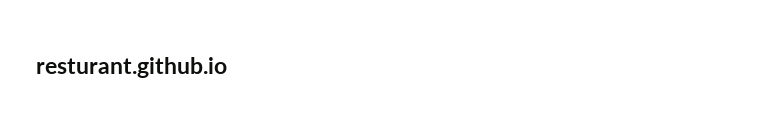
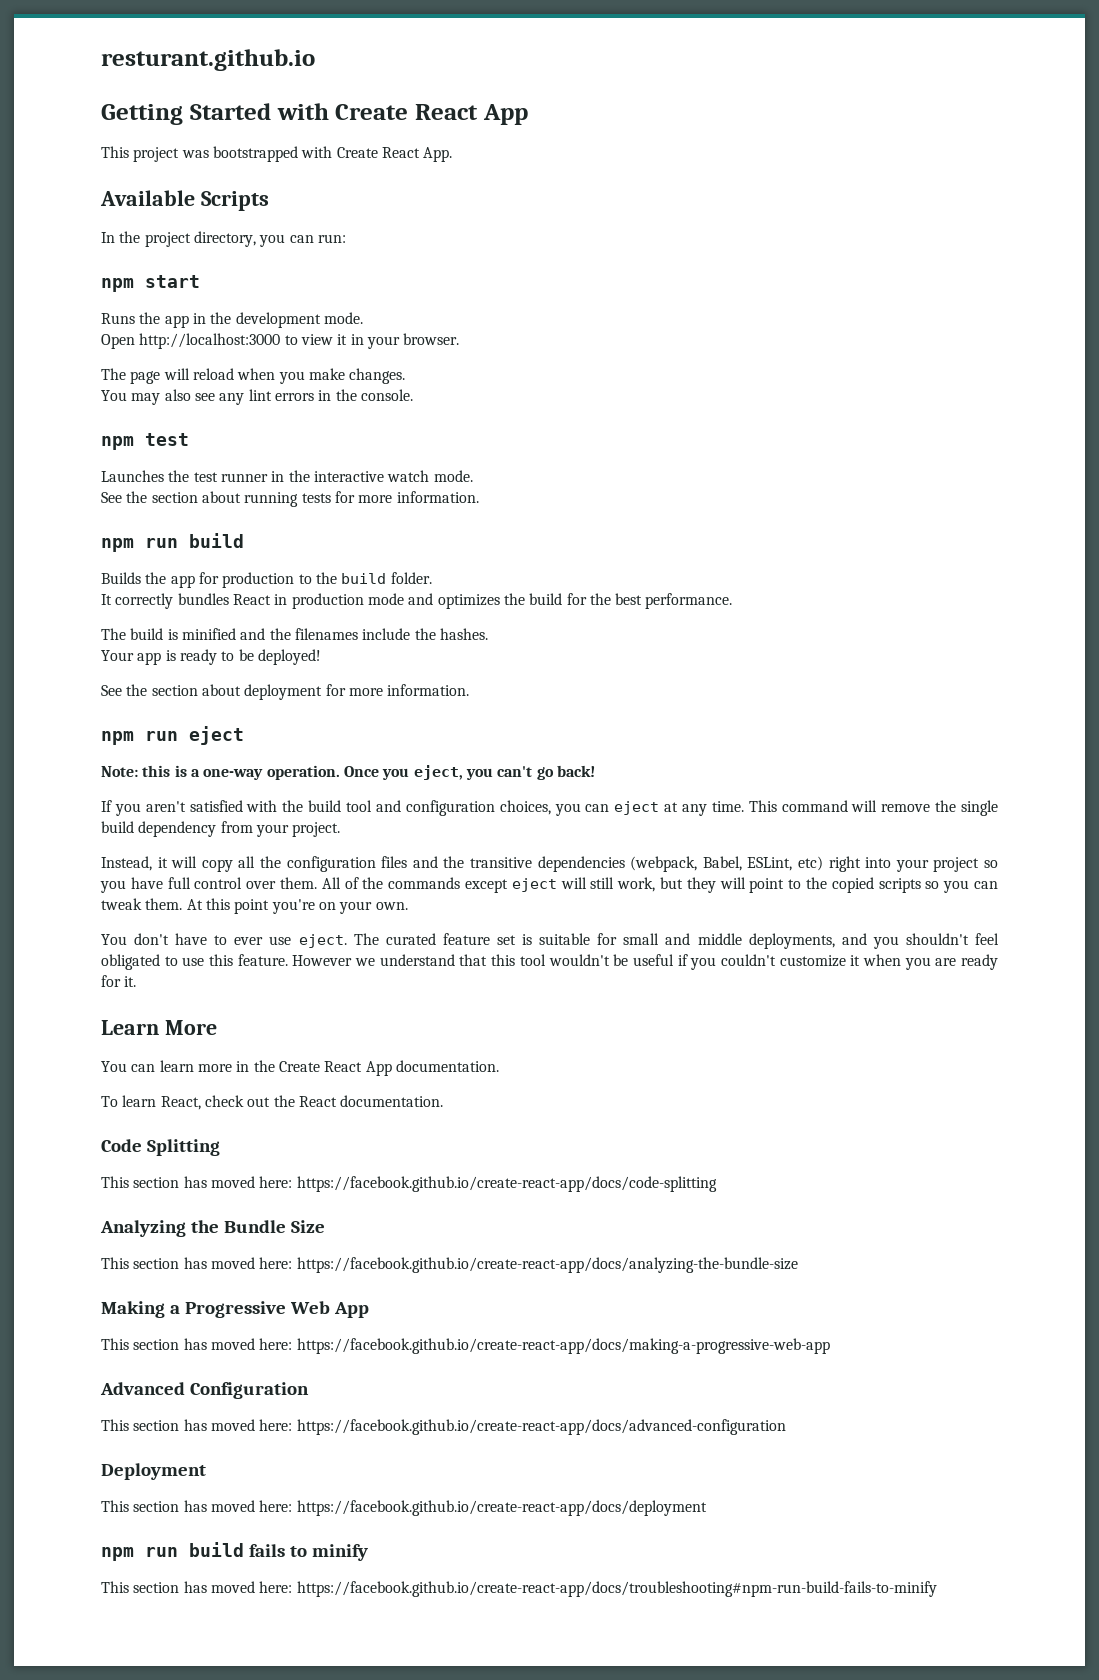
(227, 67) none -> [101,103,528,125] [101,146,453,162] [100,190,269,211] [101,231,346,247] [101,275,200,292] [101,312,363,328] [101,333,460,349] [101,368,406,384] [101,389,413,405] [101,433,189,450] [101,470,473,482] [101,491,479,507] [101,533,244,552] [101,572,432,588] [101,593,733,609] [101,628,488,640] [101,649,321,665] [101,684,470,700] [101,726,244,745] [101,765,595,780] [101,800,999,816] [101,821,341,837] [101,856,999,872] [100,877,998,893] [101,898,408,914] [101,933,999,949] [101,954,998,970] [101,975,137,987] [101,1020,217,1035] [101,1060,499,1076] [101,1095,444,1110] [101,1139,220,1156] [101,1176,717,1192] [100,1220,325,1237] [101,1257,798,1273] [101,1301,369,1318] [101,1338,830,1354] [100,1382,309,1399] [101,1419,786,1435] [101,1463,206,1480] [101,1500,707,1516] [101,1542,368,1561] [101,1581,937,1597] // Getting Started with Create React App // This project was bootstrapped with Create React App. // Available Scripts // In the project directory, you can run: // npm start // Runs the app in the development mode. // Open http://localhost:3000 to view it in your browser. // The page will reload when you make changes. // You may also see any lint errors in the console. // npm test // Launches the test runner in the interactive watch mode. // See the section about running tests for more information. // npm run build // Builds the app for production to the build folder. // It correctly bundles React in production mode and optimizes the build for the best performance. // The build is minified and the filenames include the hashes. // Your app is ready to be deployed! // See the section about deployment for more information. // npm run eject // Note: this is a one-way operation. Once you eject, you can't go back! // If you aren't satisfied with the build tool and configuration choices, you can eject at any time. This command will remove the single build dependency from your project. // Instead, it will copy all the configuration files and the transitive dependencies (webpack, Babel, ESLint, etc) right into your project so you have full control over them. All of the commands except eject will still work, but they will point to the copied scripts so you can tweak them. At this point you're on your own. // You don't have to ever use eject. The curated feature set is suitable for small and middle deployments, and you shouldn't feel obligated to use this feature. However we understand that this tool wouldn't be useful if you couldn't customize it when you are ready for it. // Learn More // You can learn more in the Create React App documentation. // To learn React, check out the React documentation. // Code Splitting // This section has moved here: https://facebook.github.io/create-react-app/docs/code-splitting // Analyzing the Bundle Size // This section has moved here: https://facebook.github.io/create-react-app/docs/analyzing-the-bundle-size // Making a Progressive Web App // This section has moved here: https://facebook.github.io/create-react-app/docs/making-a-progressive-web-app // Advanced Configuration // This section has moved here: https://facebook.github.io/create-react-app/docs/advanced-configuration // Deployment // This section has moved here: https://facebook.github.io/create-react-app/docs/deployment // npm run build fails to minify // This section has moved here: https://facebook.github.io/create-react-app/docs/troubleshooting#npm-run-build-fails-to-minify

